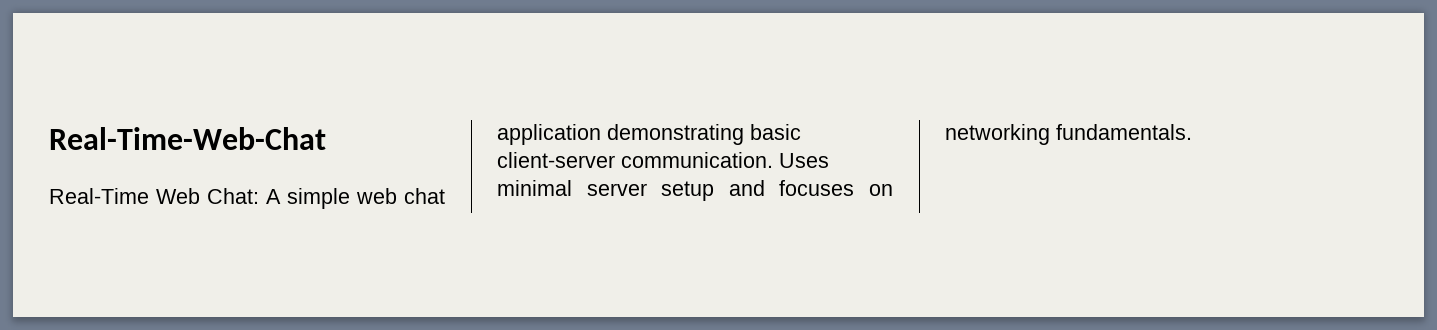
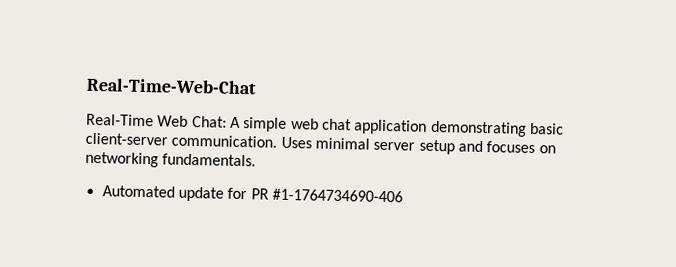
(1192, 132) none -> [101,185,403,203] // Automated update for PR #1-1764734690-406

